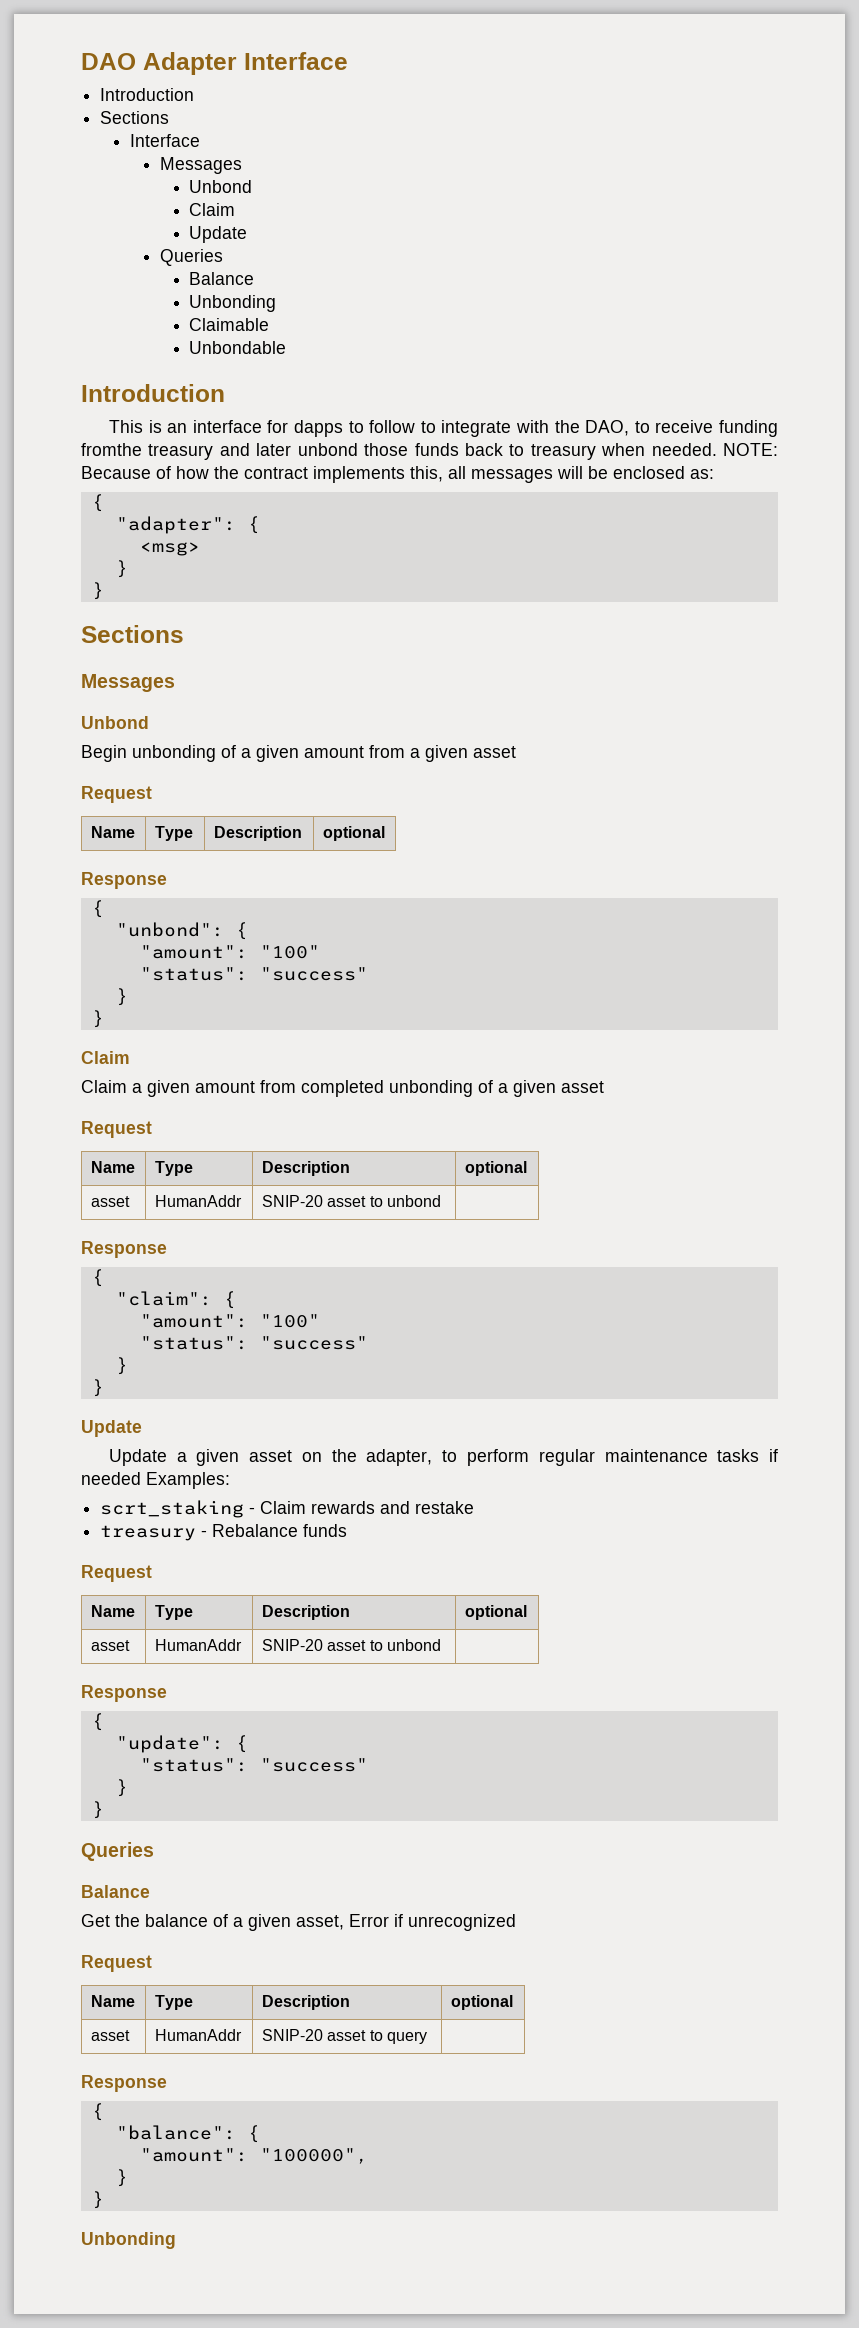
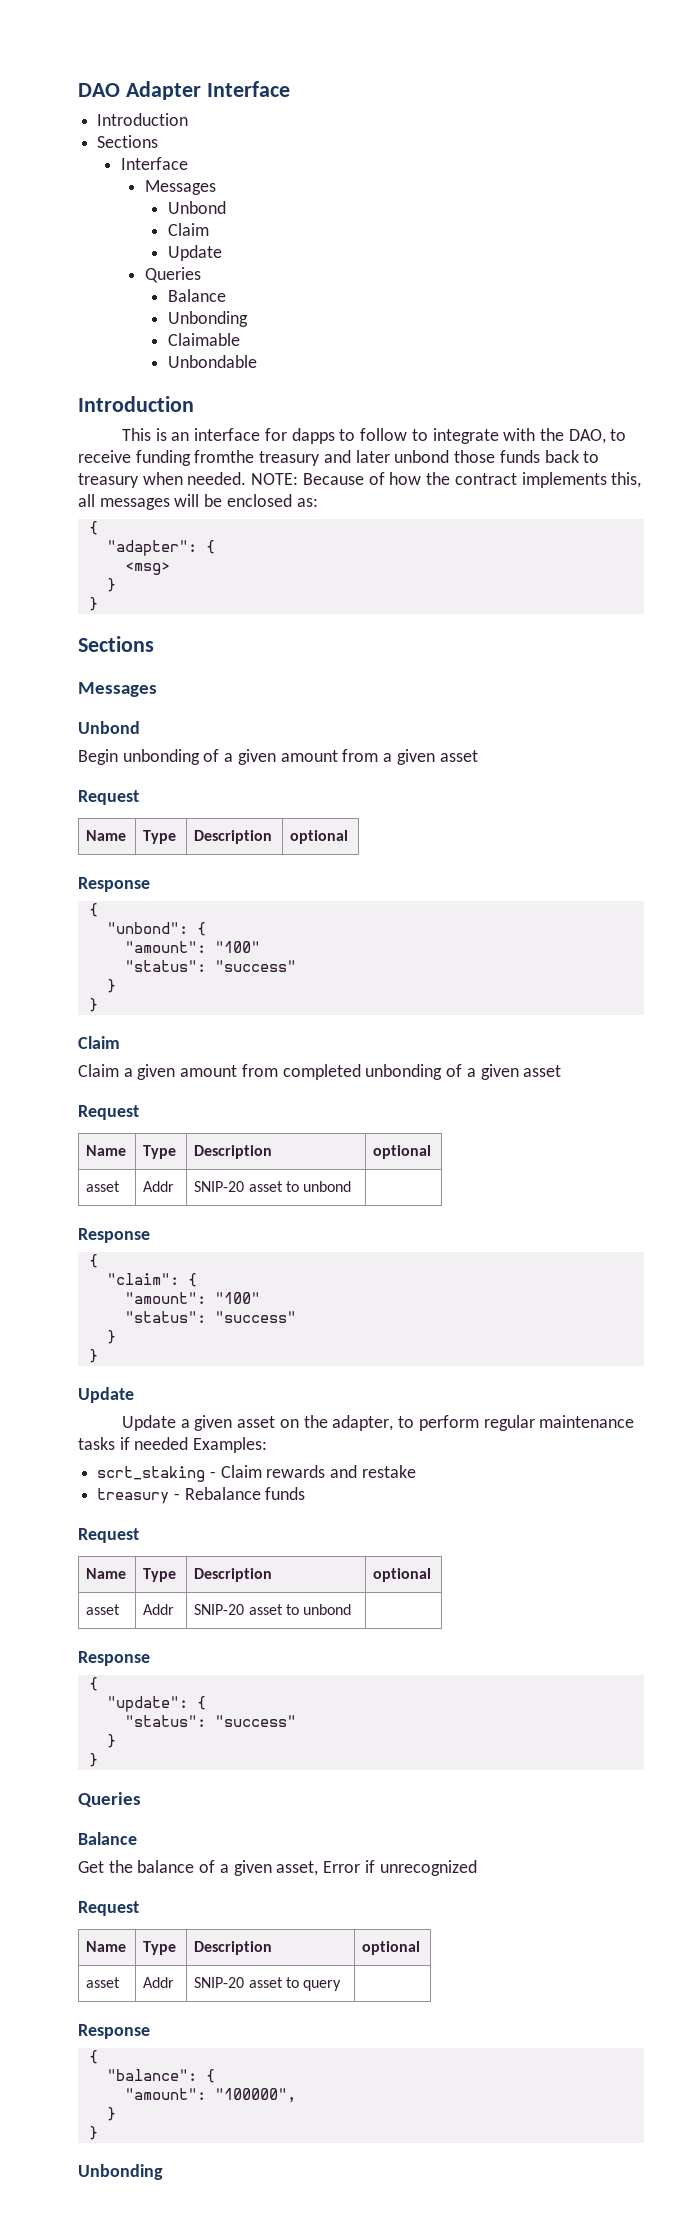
[154,1195,242,1207] HumanAddr -> [143,1181,175,1192] Addr
[154,1639,242,1651] HumanAddr -> [143,1604,175,1615] Addr
[154,2029,242,2041] HumanAddr -> [143,1977,175,1988] Addr

